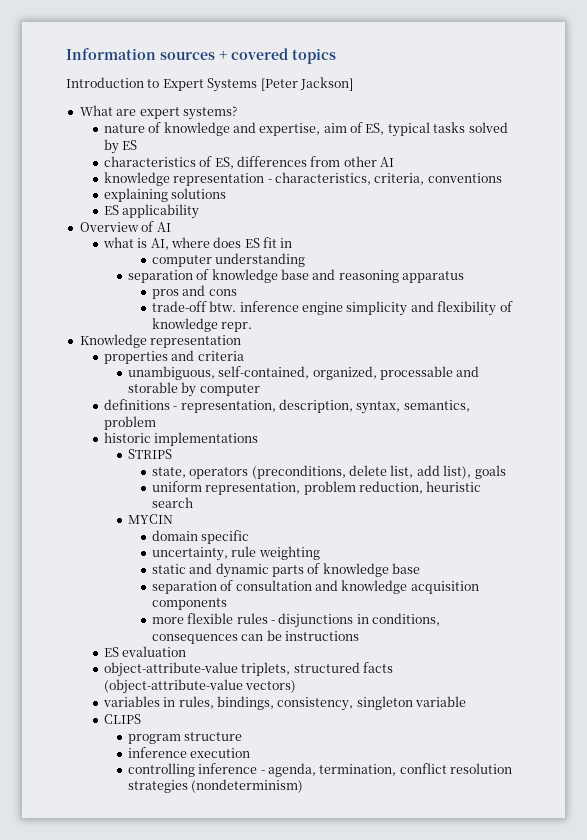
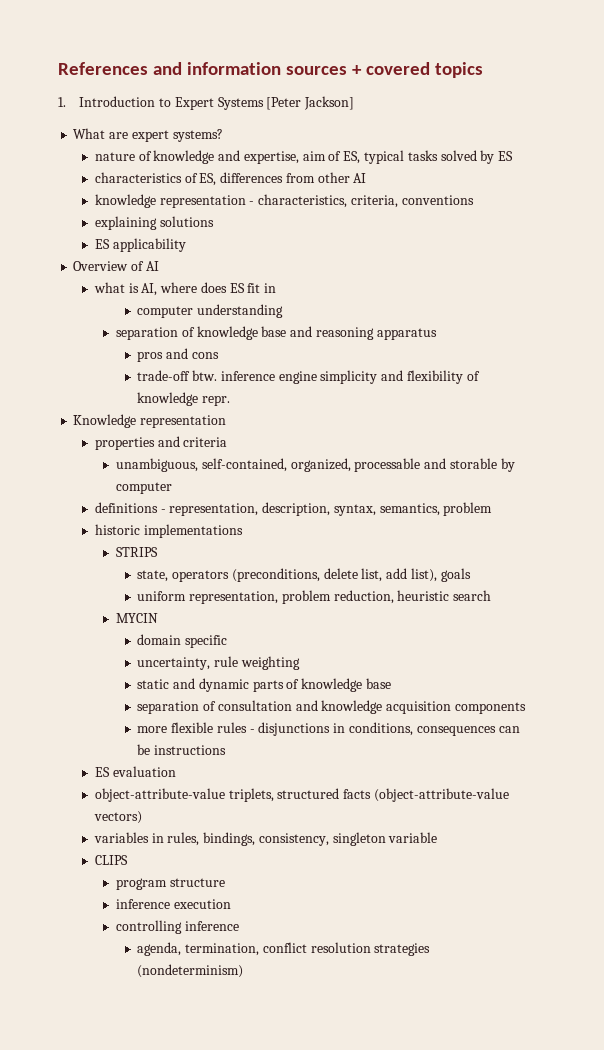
[66,48,156,60] Information -> [58,62,281,75] References and information
(336, 56) none -> [58,97,66,107] 1.
[260,770,265,774] - -> (239, 926) //

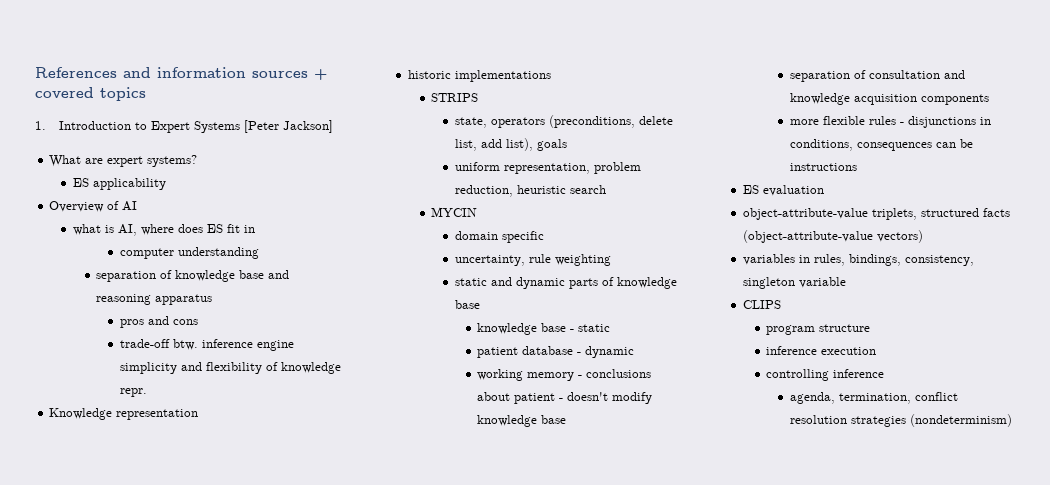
[94,150,514,164] [94,172,367,186] [94,194,474,208] [94,216,214,230] // nature of knowledge and expertise, aim of ES, typical tasks solved by ES // characteristics of ES, differences from other AI // knowledge representation - characteristics, criteria, conventions // explaining solutions -> (198, 161) none
[94,436,228,450] [116,458,515,472] [116,482,173,494] [94,502,493,516] // properties and criteria // unambiguous, self-contained, organized, processable and storable by computer // definitions - representation, description, syntax, semantics, problem -> (199, 414) none
(392, 683) none -> [477,323,611,335] [477,346,635,358] [477,369,652,381] [477,392,653,404] [477,415,567,427] // knowledge base - static // patient database - dynamic // working memory - conclusions about patient - doesn't modify knowledge base

